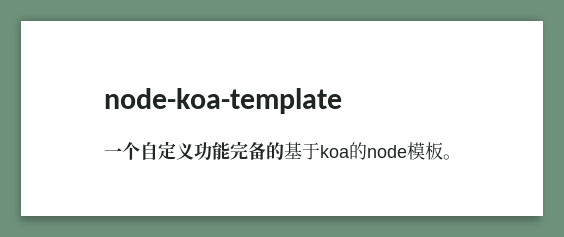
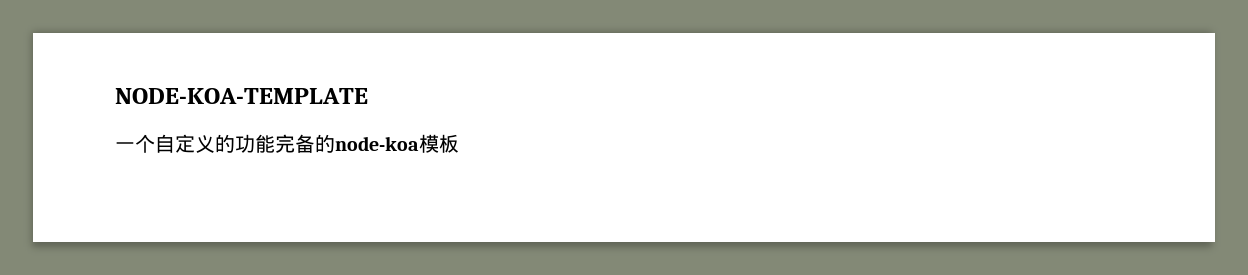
[104,88,342,114] node-koa-template -> [115,88,368,104] NODE-KOA-TEMPLATE
(194, 151) none -> [215,134,235,153] 的
[284,142,461,160] 基于koa的node模板。 -> [335,134,459,153] node-koa模板

